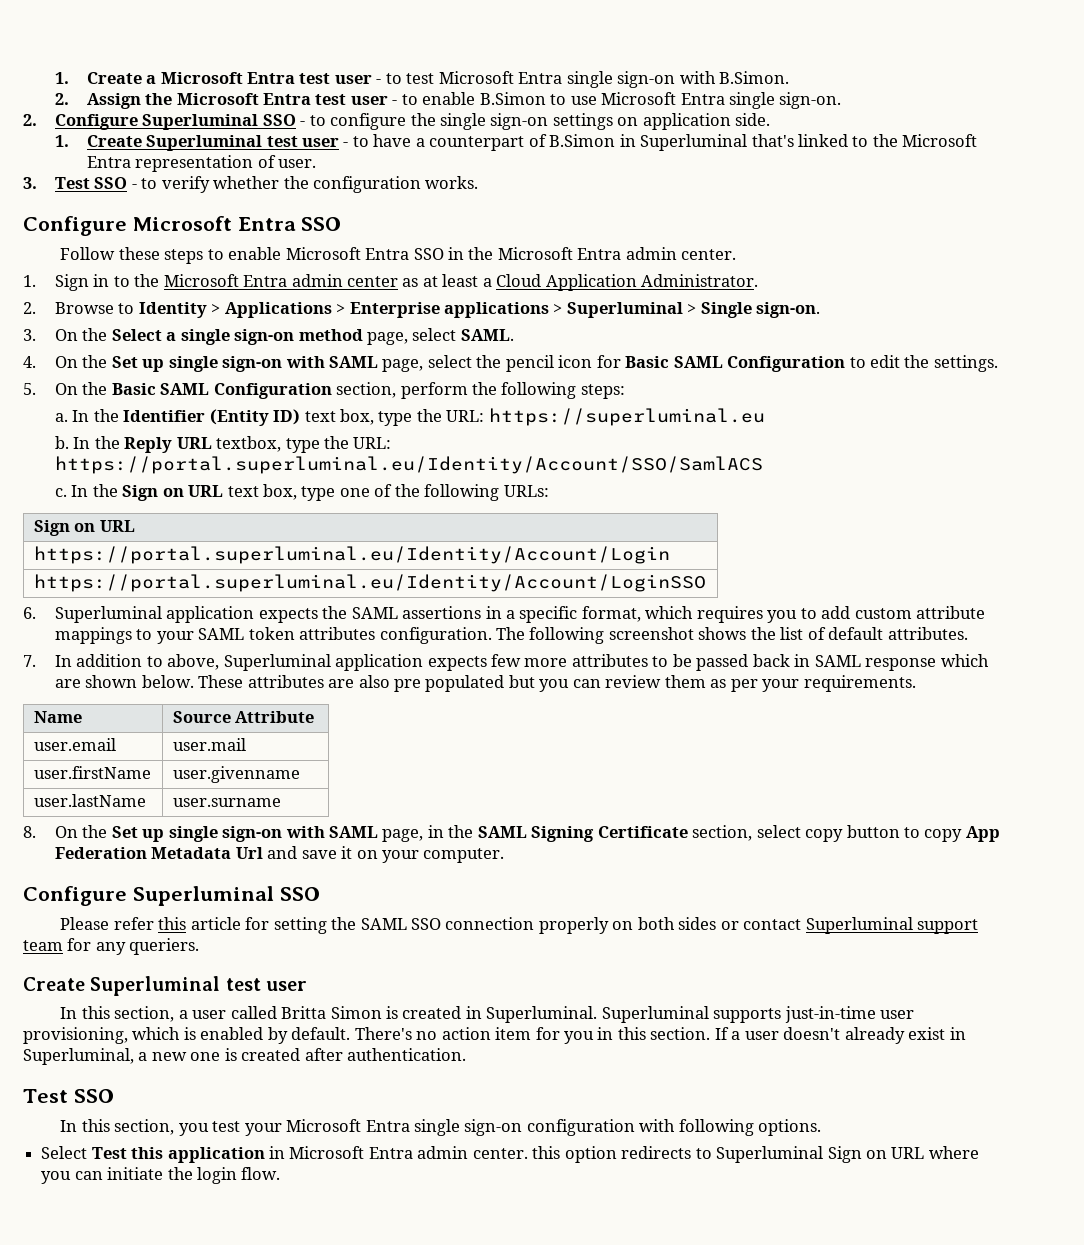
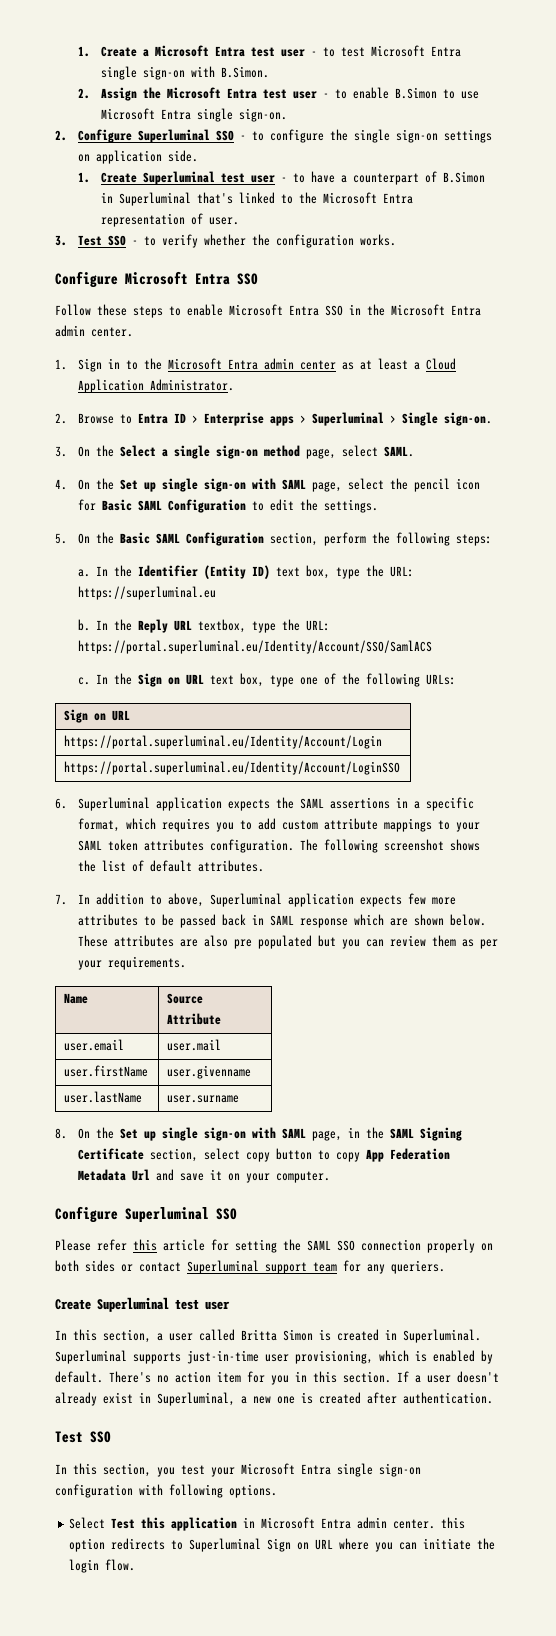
[138,302,332,318] Identity > Applications -> [138,413,187,424] Entra ID
[443,302,549,318] applications -> [270,416,295,426] apps

